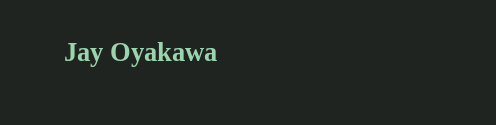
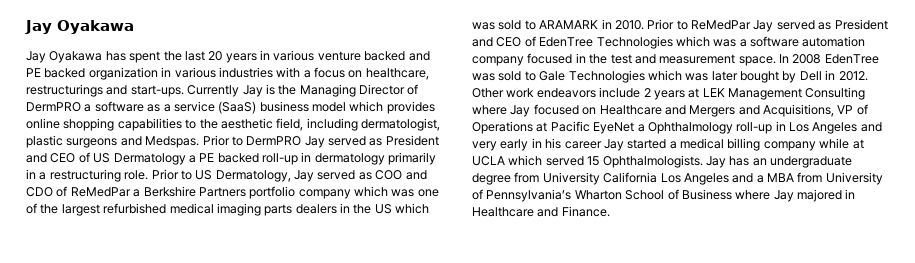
[64,42,218,67] Jay Oyakawa -> [25,20,134,34] [26,50,430,63] [26,67,429,80] [26,84,419,97] [26,101,435,114] [26,118,440,131] [26,135,439,148] [26,152,437,165] [26,169,427,182] [26,186,439,199] [26,203,430,216] [472,19,888,32] [472,36,866,49] [472,53,879,66] [472,70,868,83] [472,87,866,100] [472,104,868,117] [472,121,882,134] [472,138,864,151] [472,155,852,168] [472,172,883,185] [472,189,856,202] [472,206,610,217] Jay Oyakawa // Jay Oyakawa has spent the last 20 years in various venture backed and PE backed organization in various industries with a focus on healthcare, restructurings and start-ups. Currently Jay is the Managing Director of DermPRO a software as a service (SaaS) business model which provides online shopping capabilities to the aesthetic field, including dermatologist, plastic surgeons and Medspas. Prior to DermPRO Jay served as President and CEO of US Dermatology a PE backed roll-up in dermatology primarily in a restructuring role. Prior to US Dermatology, Jay served as COO and CDO of ReMedPar a Berkshire Partners portfolio company which was one of the largest refurbished medical imaging parts dealers in the US which was sold to ARAMARK in 2010. Prior to ReMedPar Jay served as President and CEO of EdenTree Technologies which was a software automation company focused in the test and measurement space. In 2008 EdenTree was sold to Gale Technologies which was later bought by Dell in 2012. Other work endeavors include 2 years at LEK Management Consulting where Jay focused on Healthcare and Mergers and Acquisitions, VP of Operations at Pacific EyeNet a Ophthalmology roll-up in Los Angeles and very early in his career Jay started a medical billing company while at UCLA which served 15 Ophthalmologists. Jay has an undergraduate degree from University California Los Angeles and a MBA from University of Pennsylvania’s Wharton School of Business where Jay majored in Healthcare and Finance.

